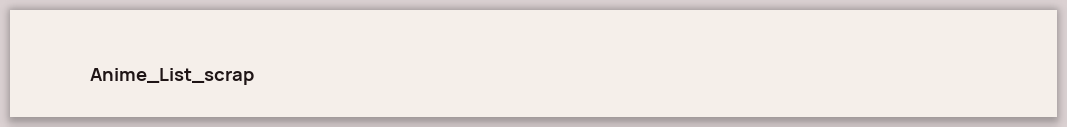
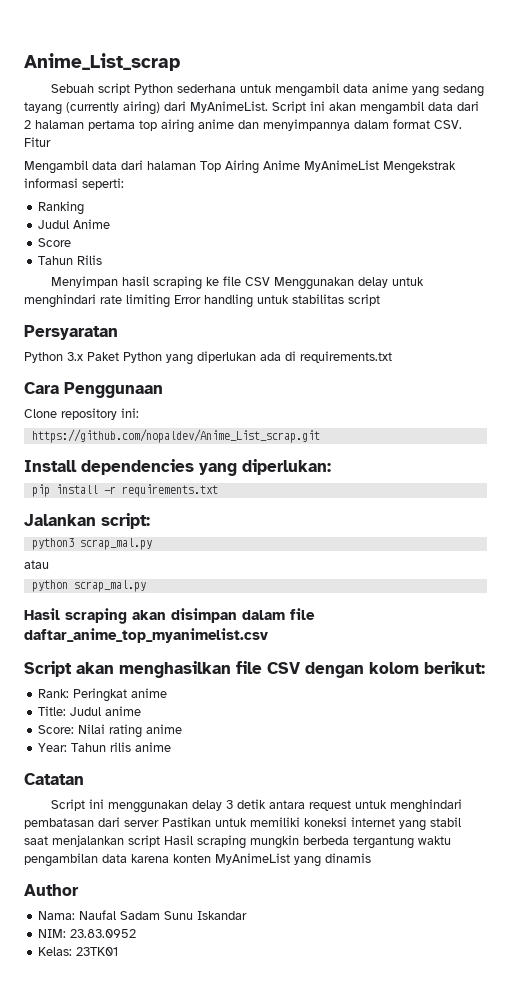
(254, 76) none -> [51,83,485,97] [24,101,479,115] [24,119,462,133] [24,137,51,147] [24,160,456,174] [24,178,124,190] [38,201,85,215] [38,219,111,229] [38,238,72,247] [38,255,103,265] [51,276,425,290] [24,294,380,308] [24,325,118,340] [24,351,392,365] [24,382,163,398] [24,408,139,420] [31,429,320,443] [24,459,331,476] [31,484,218,497] [24,513,150,529] [31,538,152,550] [24,560,49,569] [31,580,146,592] [24,608,315,624] [24,628,268,643] [24,661,485,678] [38,688,168,702] [38,706,142,716] [38,724,183,738] [38,742,172,752] [24,773,84,785] [51,799,463,813] [24,817,461,831] [24,835,451,849] [24,853,371,867] [24,884,79,896] [38,910,248,920] [38,929,137,938] [38,947,119,956] // Sebuah script Python sederhana untuk mengambil data anime yang sedang tayang (currently airing) dari MyAnimeList. Script ini akan mengambil data dari 2 halaman pertama top airing anime dan menyimpannya dalam format CSV. Fitur // Mengambil data dari halaman Top Airing Anime MyAnimeList Mengekstrak informasi seperti: // Ranking // Judul Anime // Score // Tahun Rilis // Menyimpan hasil scraping ke file CSV Menggunakan delay untuk menghindari rate limiting Error handling untuk stabilitas script // Persyaratan // Python 3.x Paket Python yang diperlukan ada di requirements.txt // Cara Penggunaan // Clone repository ini: // https://github.com/nopaldev/Anime_List_scrap.git // Install dependencies yang diperlukan: // pip install -r requirements.txt // Jalankan script: // python3 scrap_mal.py // atau // python scrap_mal.py // Hasil scraping akan disimpan dalam file daftar_anime_top_myanimelist.csv // Script akan menghasilkan file CSV dengan kolom berikut: // Rank: Peringkat anime // Title: Judul anime // Score: Nilai rating anime // Year: Tahun rilis anime // Catatan // Script ini menggunakan delay 3 detik antara request untuk menghindari pembatasan dari server Pastikan untuk memiliki koneksi internet yang stabil saat menjalankan script Hasil scraping mungkin berbeda tergantung waktu pengambilan data karena konten MyAnimeList yang dinamis // Author // Nama: Naufal Sadam Sunu Iskandar // NIM: 23.83.0952 // Kelas: 23TK01

